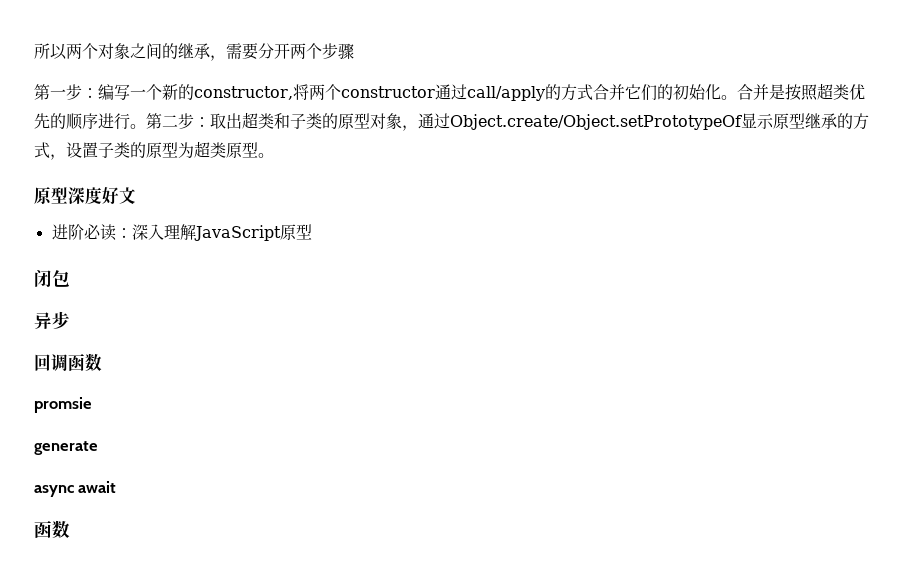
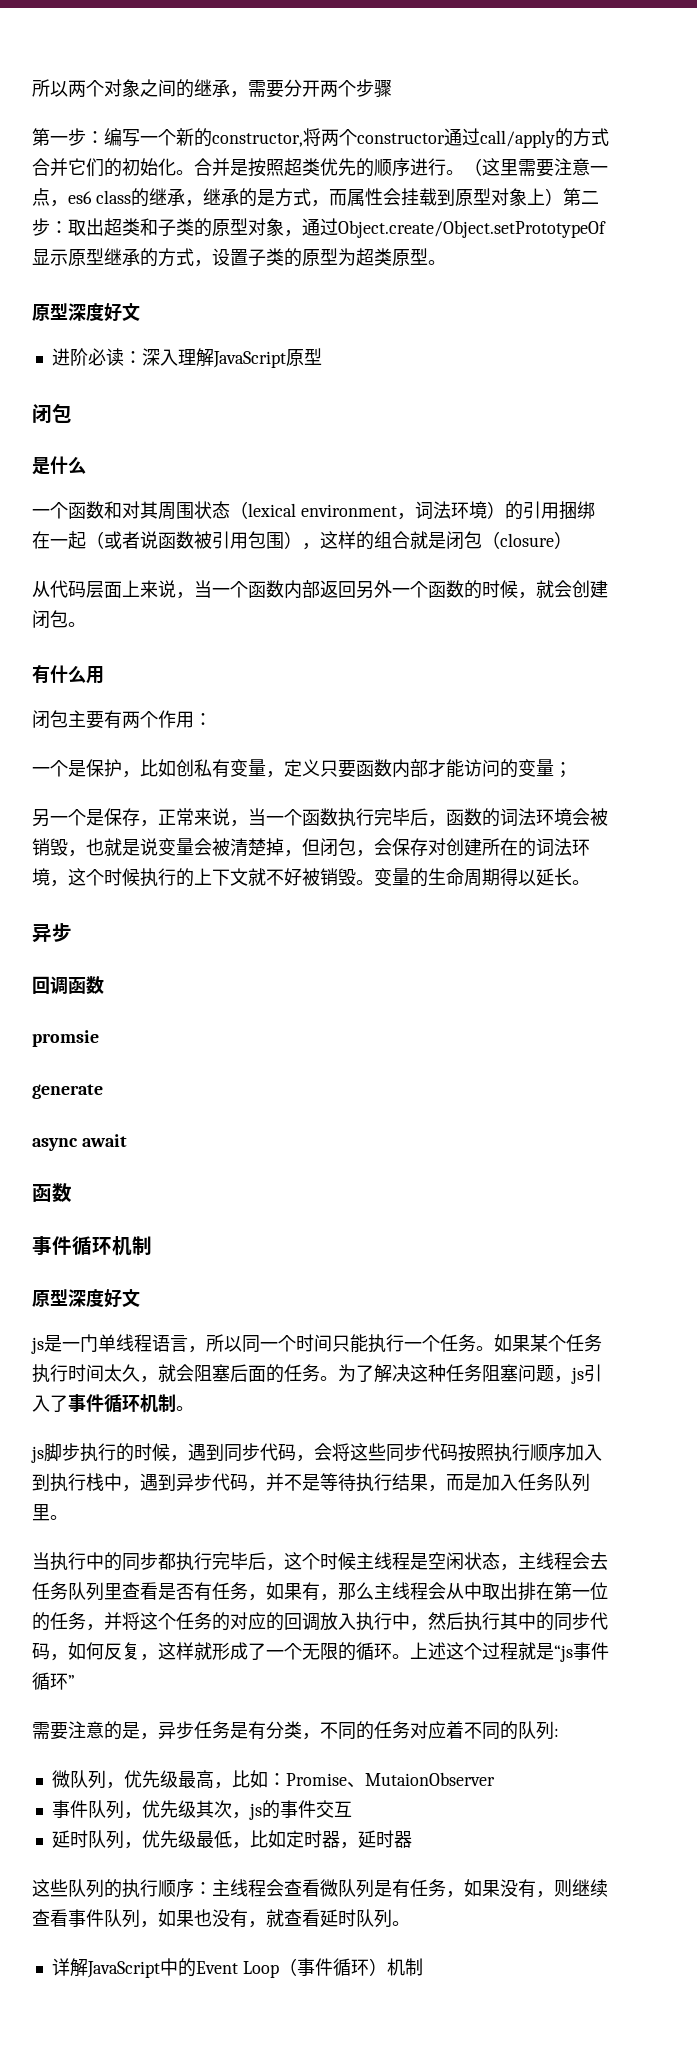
(146, 126) none -> [464,158,608,177] [32,188,563,207] （这里需要注意一点，es6 class的继承，继承的是方式，而属性会挂载到原型对象上）
(70, 278) none -> [32,456,86,475] [32,501,595,520] [32,531,572,550] [32,580,608,599] [32,610,86,629] [32,665,104,684] [32,710,212,729] [32,759,572,778] [32,808,608,827] [32,838,590,857] [32,868,590,887] // 是什么 // 一个函数和对其周围状态（lexical environment，词法环境）的引用捆绑在一起（或者说函数被引用包围），这样的组合就是闭包（closure） // 从代码层面上来说，当一个函数内部返回另外一个函数的时候，就会创建闭包。 // 有什么用 // 闭包主要有两个作用： // 一个是保护，比如创私有变量，定义只要函数内部才能访问的变量； // 另一个是保存，正常来说，当一个函数执行完毕后，函数的词法环境会被销毁，也就是说变量会被清楚掉，但闭包，会保存对创建所在的词法环境，这个时候执行的上下文就不好被销毁。变量的生命周期得以延长。
(70, 529) none -> [32,1236,152,1256] [32,1289,140,1308] [31,1334,602,1354] [32,1364,602,1384] [32,1394,194,1413] [31,1443,602,1463] [32,1473,590,1492] [32,1504,68,1521] [32,1552,608,1571] [32,1582,608,1601] [32,1612,608,1631] [32,1642,609,1662] [32,1672,75,1690] [32,1721,559,1740] [51,1770,495,1789] [51,1800,352,1820] [51,1830,412,1849] [32,1879,608,1898] [32,1909,410,1928] [51,1958,423,1978] // 事件循环机制 // 原型深度好文 // js是一门单线程语言，所以同一个时间只能执行一个任务。如果某个任务执行时间太久，就会阻塞后面的任务。为了解决这种任务阻塞问题，js引入了事件循环机制。 // js脚步执行的时候，遇到同步代码，会将这些同步代码按照执行顺序加入到执行栈中，遇到异步代码，并不是等待执行结果，而是加入任务队列里。 // 当执行中的同步都执行完毕后，这个时候主线程是空闲状态，主线程会去任务队列里查看是否有任务，如果有，那么主线程会从中取出排在第一位的任务，并将这个任务的对应的回调放入执行中，然后执行其中的同步代码，如何反复，这样就形成了一个无限的循环。上述这个过程就是“js事件循环” // 需要注意的是，异步任务是有分类，不同的任务对应着不同的队列: // 微队列，优先级最高，比如：Promise、MutaionObserver // 事件队列，优先级其次，js的事件交互 // 延时队列，优先级最低，比如定时器，延时器 // 这些队列的执行顺序：主线程会查看微队列是有任务，如果没有，则继续查看事件队列，如果也没有，就查看延时队列。 // 详解JavaScript中的Event Loop（事件循环）机制

